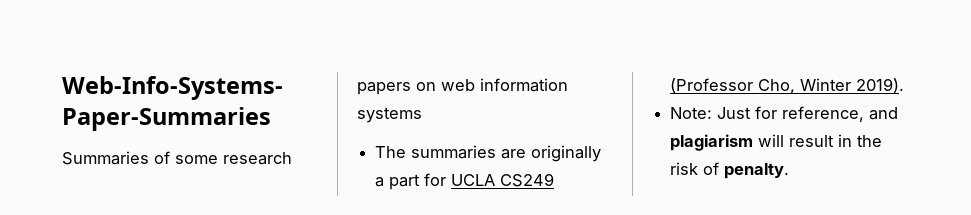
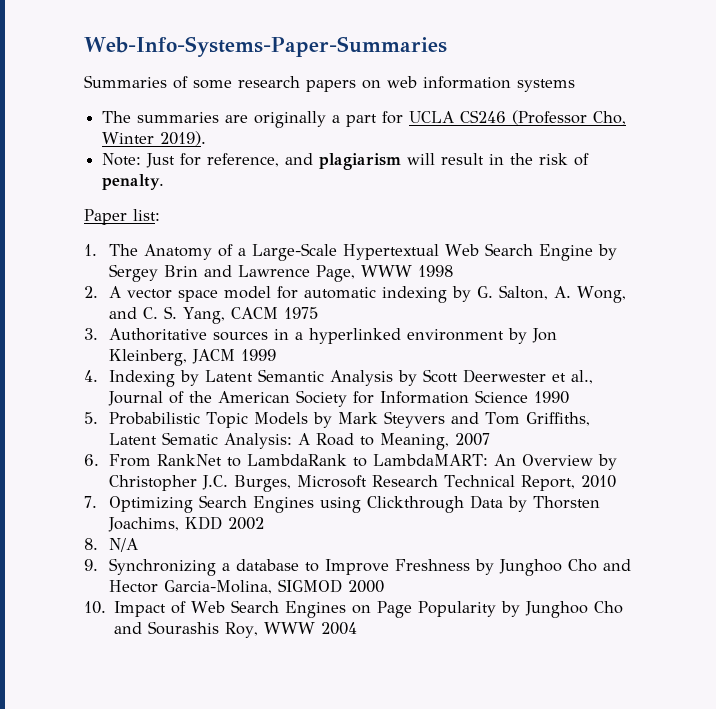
[500,173,555,187] CS249 -> [460,110,507,123] CS246
(790, 171) none -> [84,209,160,225] [84,243,617,261] [108,264,453,282] [84,285,626,303] [108,306,318,324] [84,328,557,344] [108,349,276,366] [84,369,593,387] [107,390,569,407] [84,411,590,428] [108,432,490,450] [84,454,617,470] [108,475,616,492] [84,495,600,513] [107,516,264,532] [84,538,138,552] [84,558,631,576] [108,579,384,594] [84,600,624,618] [114,621,358,638] // Paper list: // 1. The Anatomy of a Large-Scale Hypertextual Web Search Engine by Sergey Brin and Lawrence Page, WWW 1998 // 2. A vector space model for automatic indexing by G. Salton, A. Wong, and C. S. Yang, CACM 1975 // 3. Authoritative sources in a hyperlinked environment by Jon Kleinberg, JACM 1999 // 4. Indexing by Latent Semantic Analysis by Scott Deerwester et al., Journal of the American Society for Information Science 1990 // 5. Probabilistic Topic Models by Mark Steyvers and Tom Griffiths, Latent Sematic Analysis: A Road to Meaning, 2007 // 6. From RankNet to LambdaRank to LambdaMART: An Overview by Christopher J.C. Burges, Microsoft Research Technical Report, 2010 // 7. Optimizing Search Engines using Clickthrough Data by Thorsten Joachims, KDD 2002 // 8. N/A // 9. Synchronizing a database to Improve Freshness by Junghoo Cho and Hector Garcia-Molina, SIGMOD 2000 // 10. Impact of Web Search Engines on Page Popularity by Junghoo Cho and Sourashis Roy, WWW 2004

